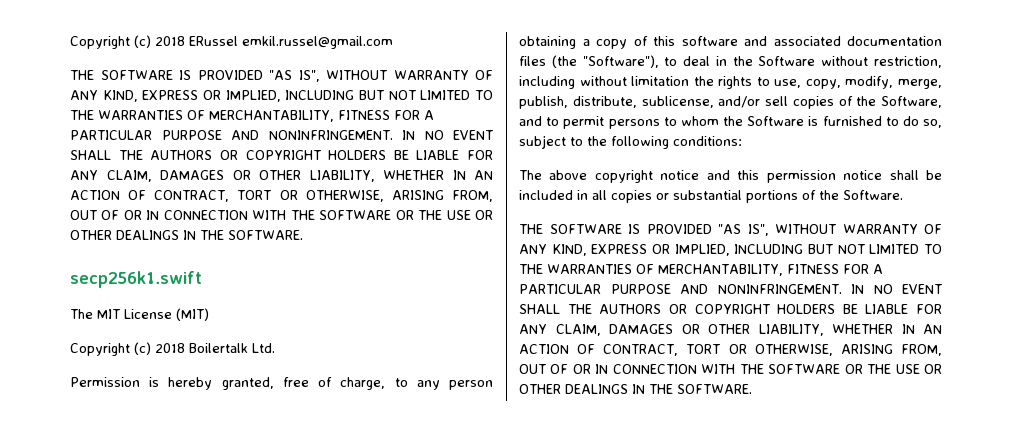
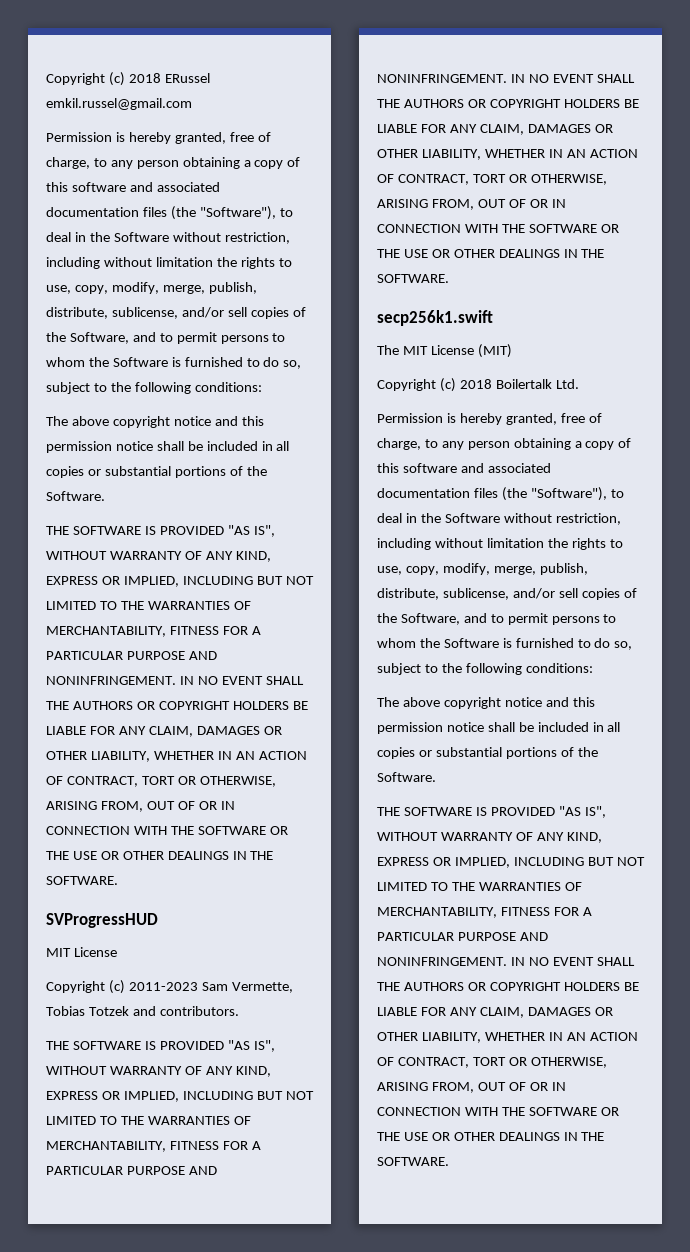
(393, 42) none -> [46,132,271,144] [46,157,301,169] [46,182,220,192] [46,206,293,220] [46,232,290,244] [46,257,292,269] [46,282,257,294] [46,307,306,319] [46,332,286,344] [46,357,302,369] [46,382,262,394] [46,416,264,428] [46,441,290,453] [46,466,267,478] [46,491,105,501] [46,525,275,537] [46,551,271,562] [46,576,314,587] [46,601,251,610] [46,626,261,637] [46,651,217,660] [46,676,304,685] [46,701,308,710] [46,726,282,737] [46,751,307,762] [46,776,276,787] [46,801,235,812] [46,826,288,835] [46,851,274,860] [46,876,118,885] [46,913,158,928] [46,947,117,957] [46,980,293,994] [46,1006,239,1016] // Permission is hereby granted, free of charge, to any person obtaining a copy of this software and associated documentation files (the "Software"), to deal in the Software without restriction, including without limitation the rights to use, copy, modify, merge, publish, distribute, sublicense, and/or sell copies of the Software, and to permit persons to whom the Software is furnished to do so, subject to the following conditions: // The above copyright notice and this permission notice shall be included in all copies or substantial portions of the Software. // THE SOFTWARE IS PROVIDED "AS IS", WITHOUT WARRANTY OF ANY KIND, EXPRESS OR IMPLIED, INCLUDING BUT NOT LIMITED TO THE WARRANTIES OF MERCHANTABILITY, FITNESS FOR A PARTICULAR PURPOSE AND NONINFRINGEMENT. IN NO EVENT SHALL THE AUTHORS OR COPYRIGHT HOLDERS BE LIABLE FOR ANY CLAIM, DAMAGES OR OTHER LIABILITY, WHETHER IN AN ACTION OF CONTRACT, TORT OR OTHERWISE, ARISING FROM, OUT OF OR IN CONNECTION WITH THE SOFTWARE OR THE USE OR OTHER DEALINGS IN THE SOFTWARE. // SVProgressHUD // MIT License // Copyright (c) 2011-2023 Sam Vermette, Tobias Totzek and contributors.

